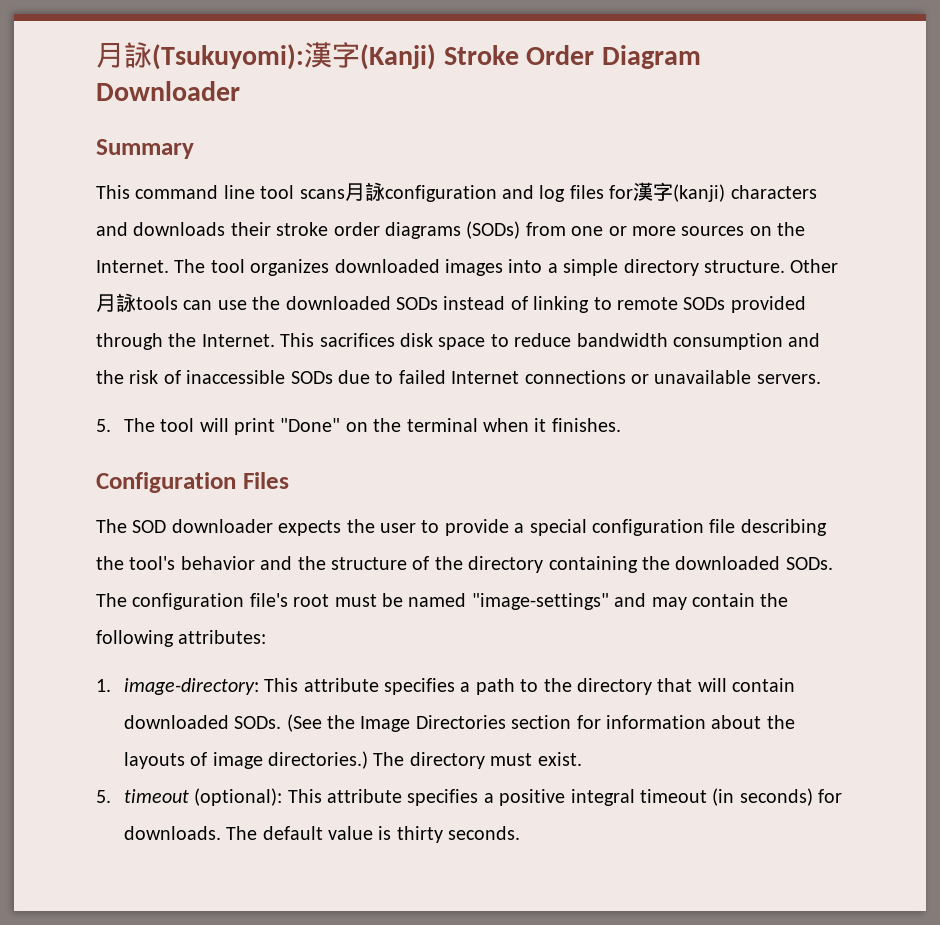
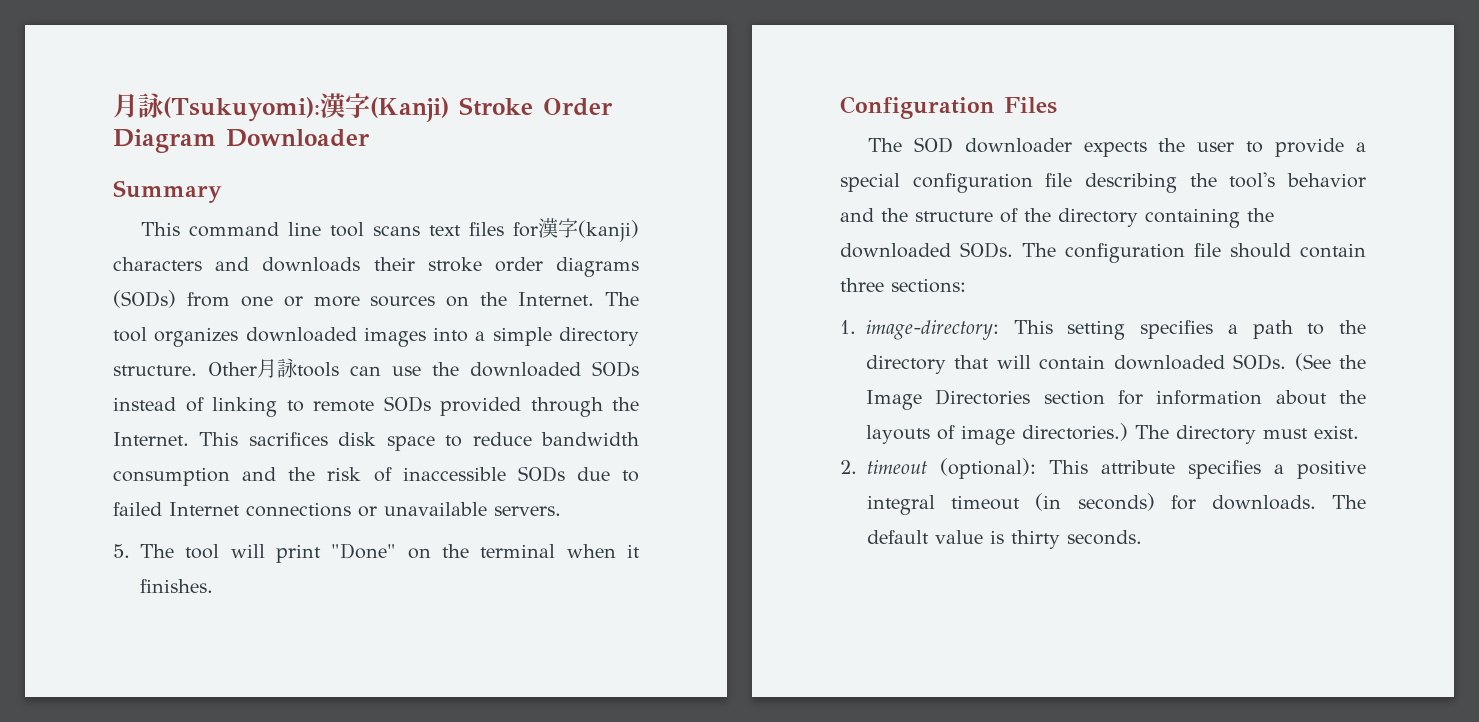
[344,182,566,202] 月詠configuration and log -> [428,225,461,236] text
[249,593,789,610] [96,630,267,647] file's root must be named "image-settings" and may contain the following attributes: -> [1194,243,1366,258] [840,278,966,293] file should contain three sections:
[303,678,379,692] attribute -> [1067,320,1126,340] setting
[96,790,111,803] 5. -> [840,460,857,474] 2.

